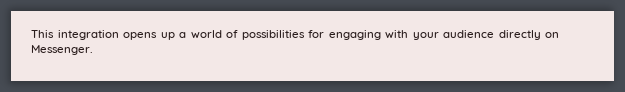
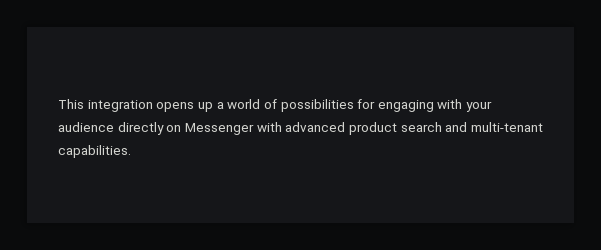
[31,45,93,55] Messenger. -> [184,122,543,135] [58,145,131,158] Messenger with advanced product search and multi-tenant capabilities.

